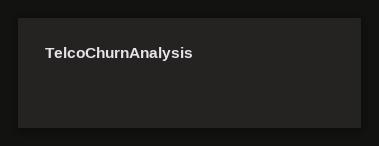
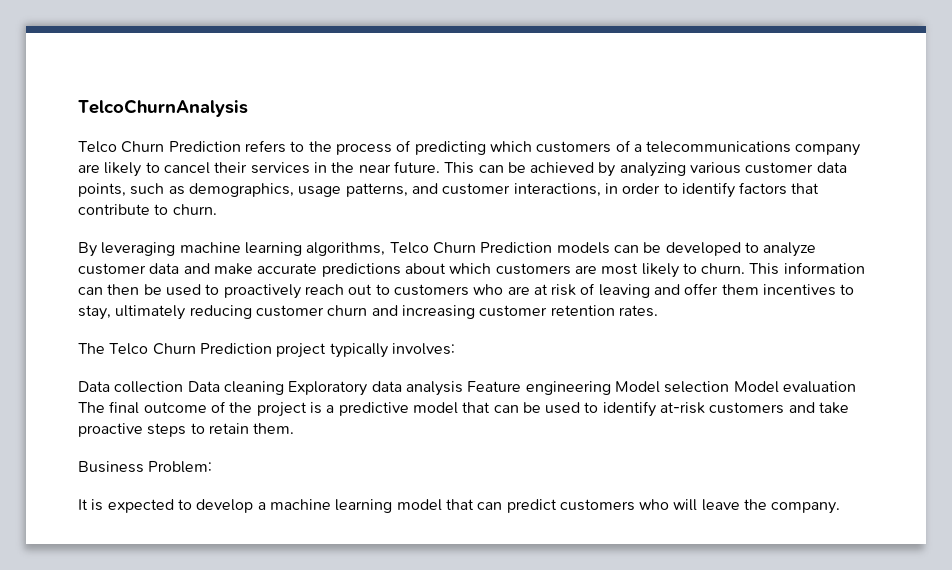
(193, 54) none -> [78,140,861,156] [78,161,847,177] [78,182,820,198] [78,204,217,215] [78,242,817,257] [78,262,865,278] [78,283,855,299] [78,305,658,320] [78,343,455,358] [78,381,856,396] [78,401,850,417] [78,423,295,437] [78,461,213,473] [78,499,841,514] // Telco Churn Prediction refers to the process of predicting which customers of a telecommunications company are likely to cancel their services in the near future. This can be achieved by analyzing various customer data points, such as demographics, usage patterns, and customer interactions, in order to identify factors that contribute to churn. // By leveraging machine learning algorithms, Telco Churn Prediction models can be developed to analyze customer data and make accurate predictions about which customers are most likely to churn. This information can then be used to proactively reach out to customers who are at risk of leaving and offer them incentives to stay, ultimately reducing customer churn and increasing customer retention rates. // The Telco Churn Prediction project typically involves: // Data collection Data cleaning Exploratory data analysis Feature engineering Model selection Model evaluation The final outcome of the project is a predictive model that can be used to identify at-risk customers and take proactive steps to retain them. // Business Problem: // It is expected to develop a machine learning model that can predict customers who will leave the company.

